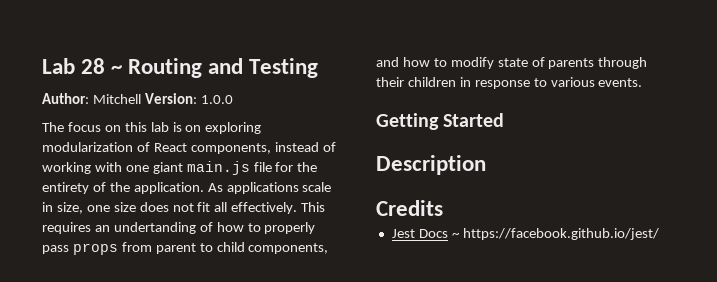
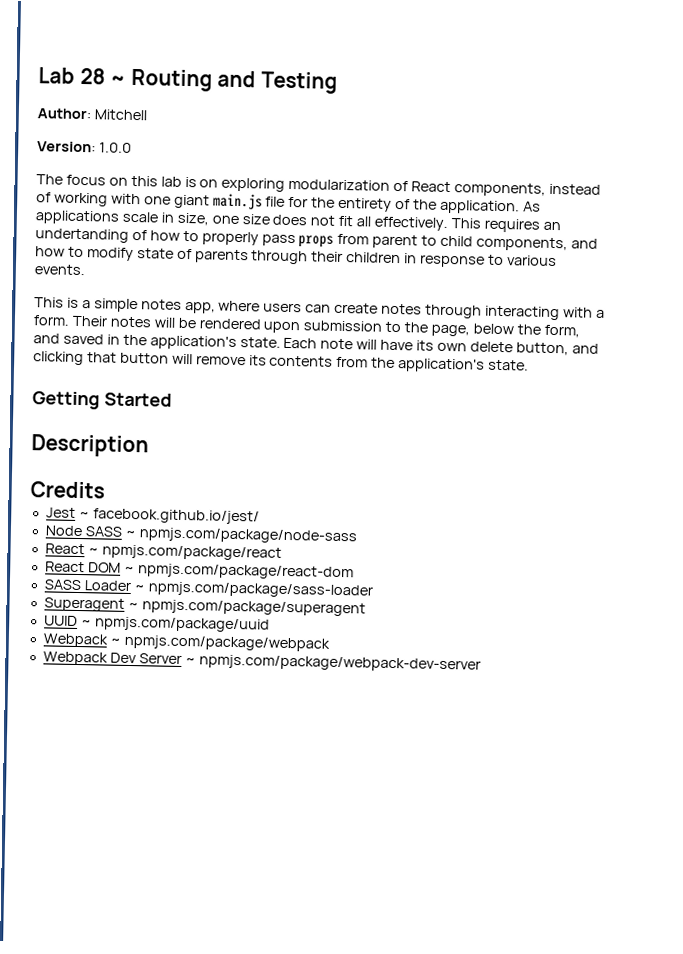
(141, 99) none -> (147, 115) //
(643, 82) none -> [34,297,605,321] [33,315,580,338] [33,333,599,356] [33,351,530,373] // This is a simple notes app, where users can create notes through interacting with a form. Their notes will be rendered upon submission to the page, below the form, and saved in the application's state. Each note will have its own delete button, and clicking that button will remove its contents from the application's state.
[418,228,659,240] Docs ~ https://facebook.github.io/jest/ -> [78,508,260,525] [44,525,357,545] [44,543,282,561] [44,561,354,581] [43,579,373,599] [43,597,366,617] [43,615,270,633] [42,633,330,652] [42,651,481,673] ~ facebook.github.io/jest/ // Node SASS ~ npmjs.com/package/node-sass // React ~ npmjs.com/package/react // React DOM ~ npmjs.com/package/react-dom // SASS Loader ~ npmjs.com/package/sass-loader // Superagent ~ npmjs.com/package/superagent // UUID ~ npmjs.com/package/uuid // Webpack ~ npmjs.com/package/webpack // Webpack Dev Server ~ npmjs.com/package/webpack-dev-server

